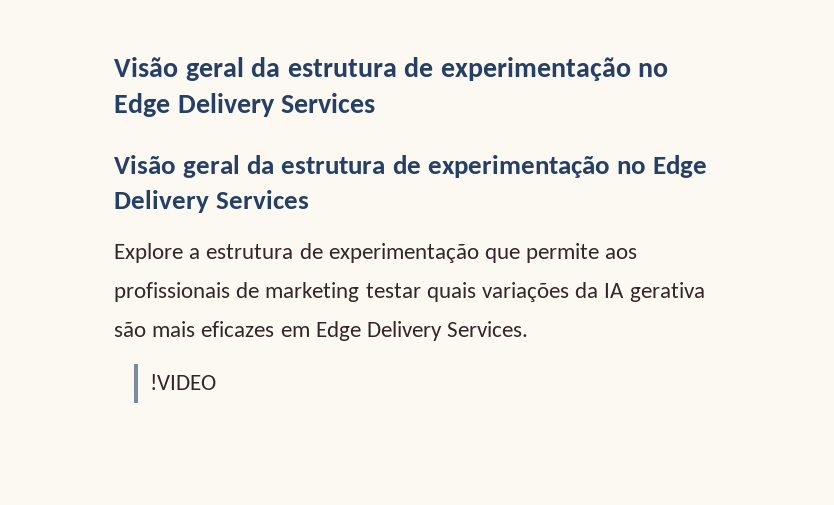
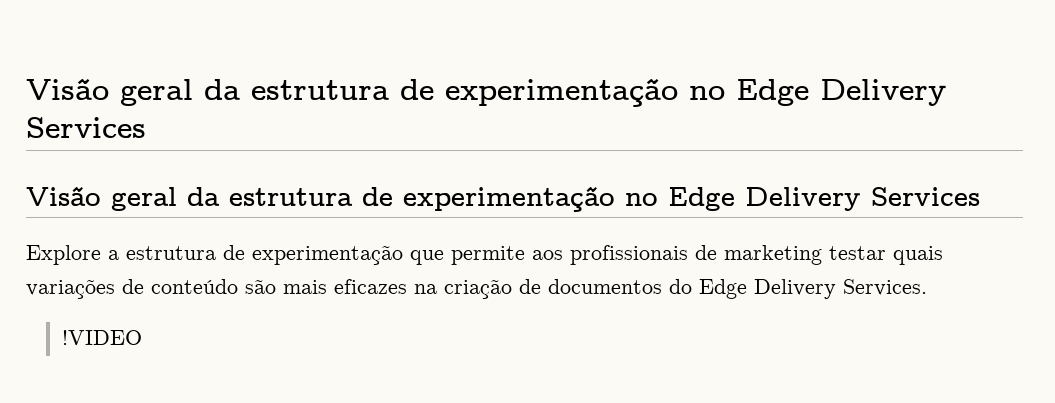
[575,282,705,302] [114,321,310,337] da IA gerativa são mais eficazes em -> [122,279,692,299] de conteúdo são mais eficazes na criação de documentos do

